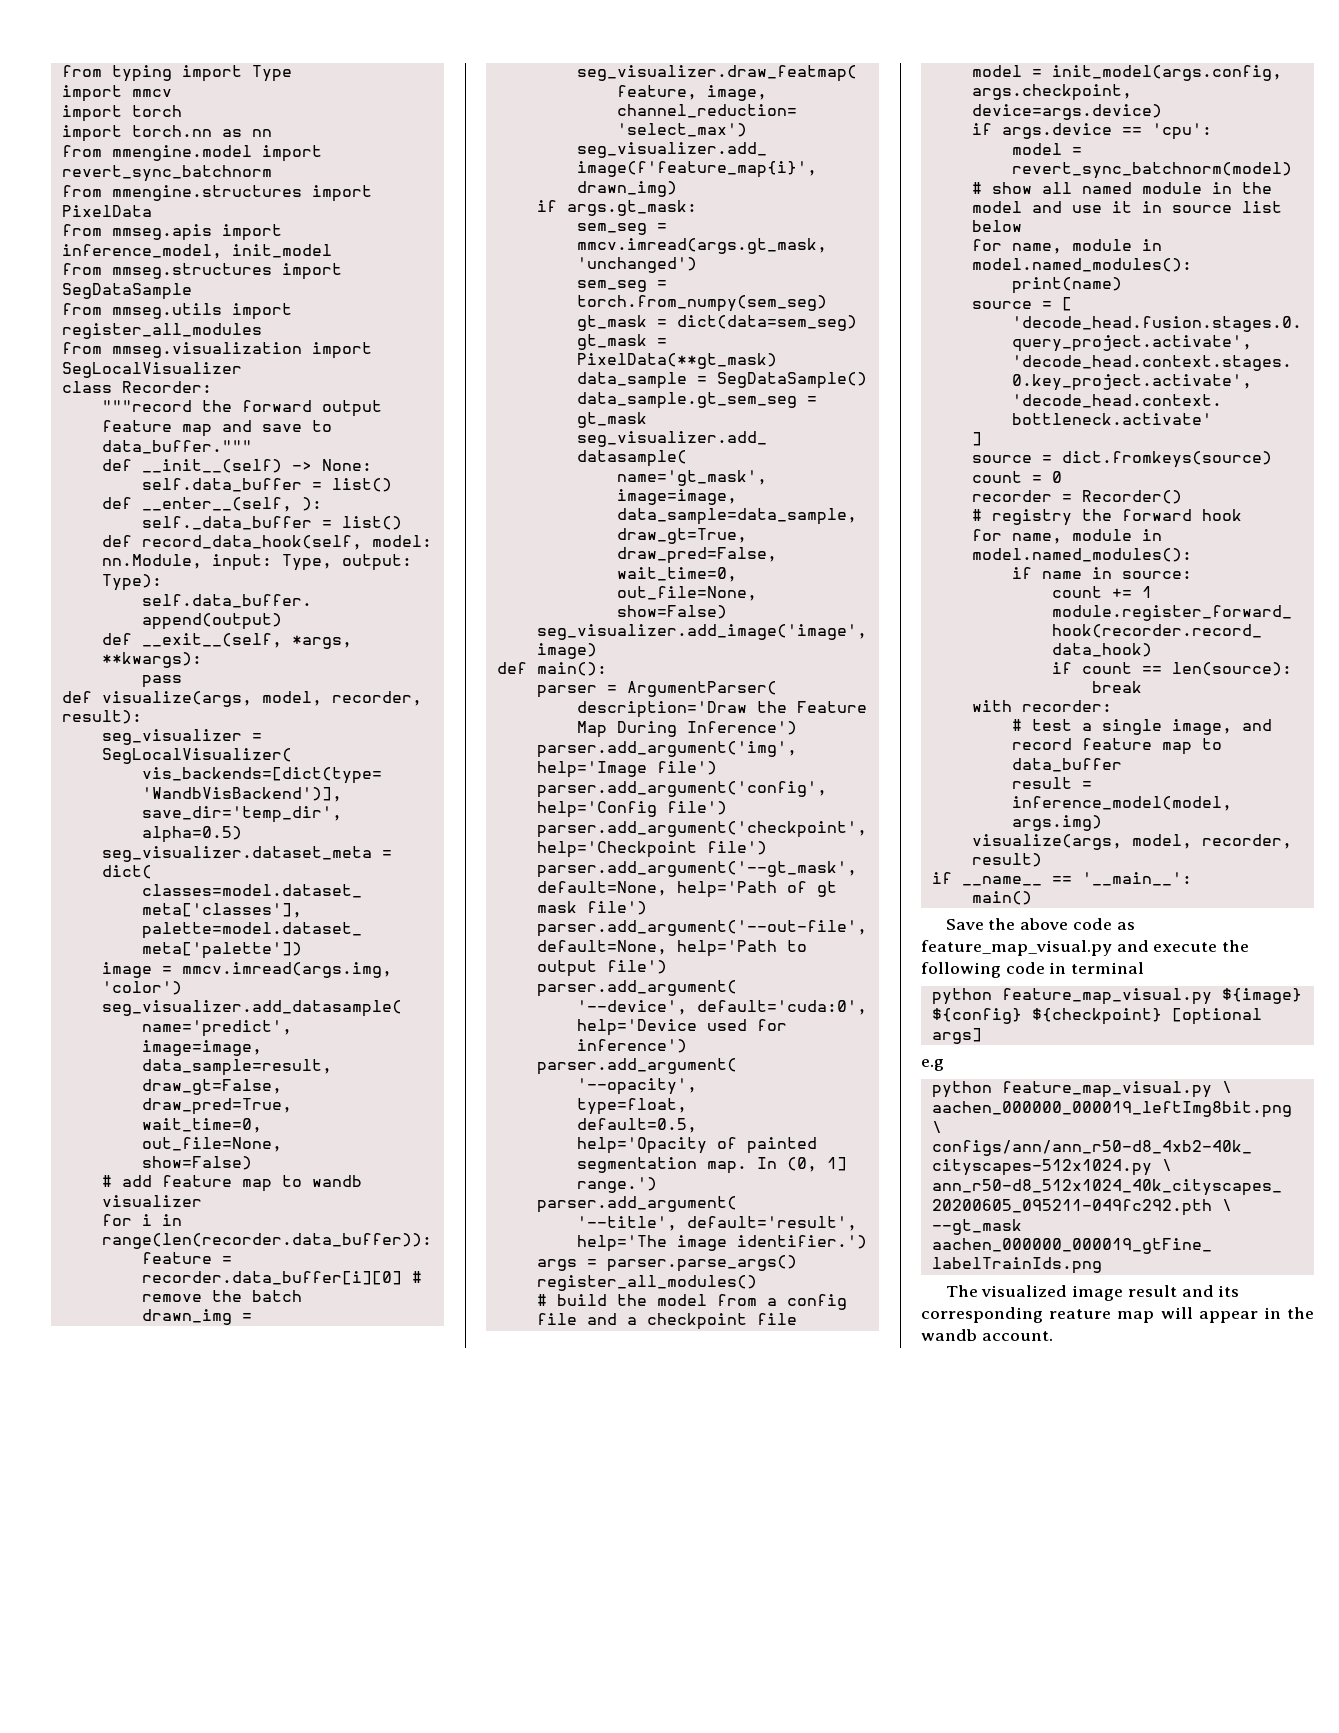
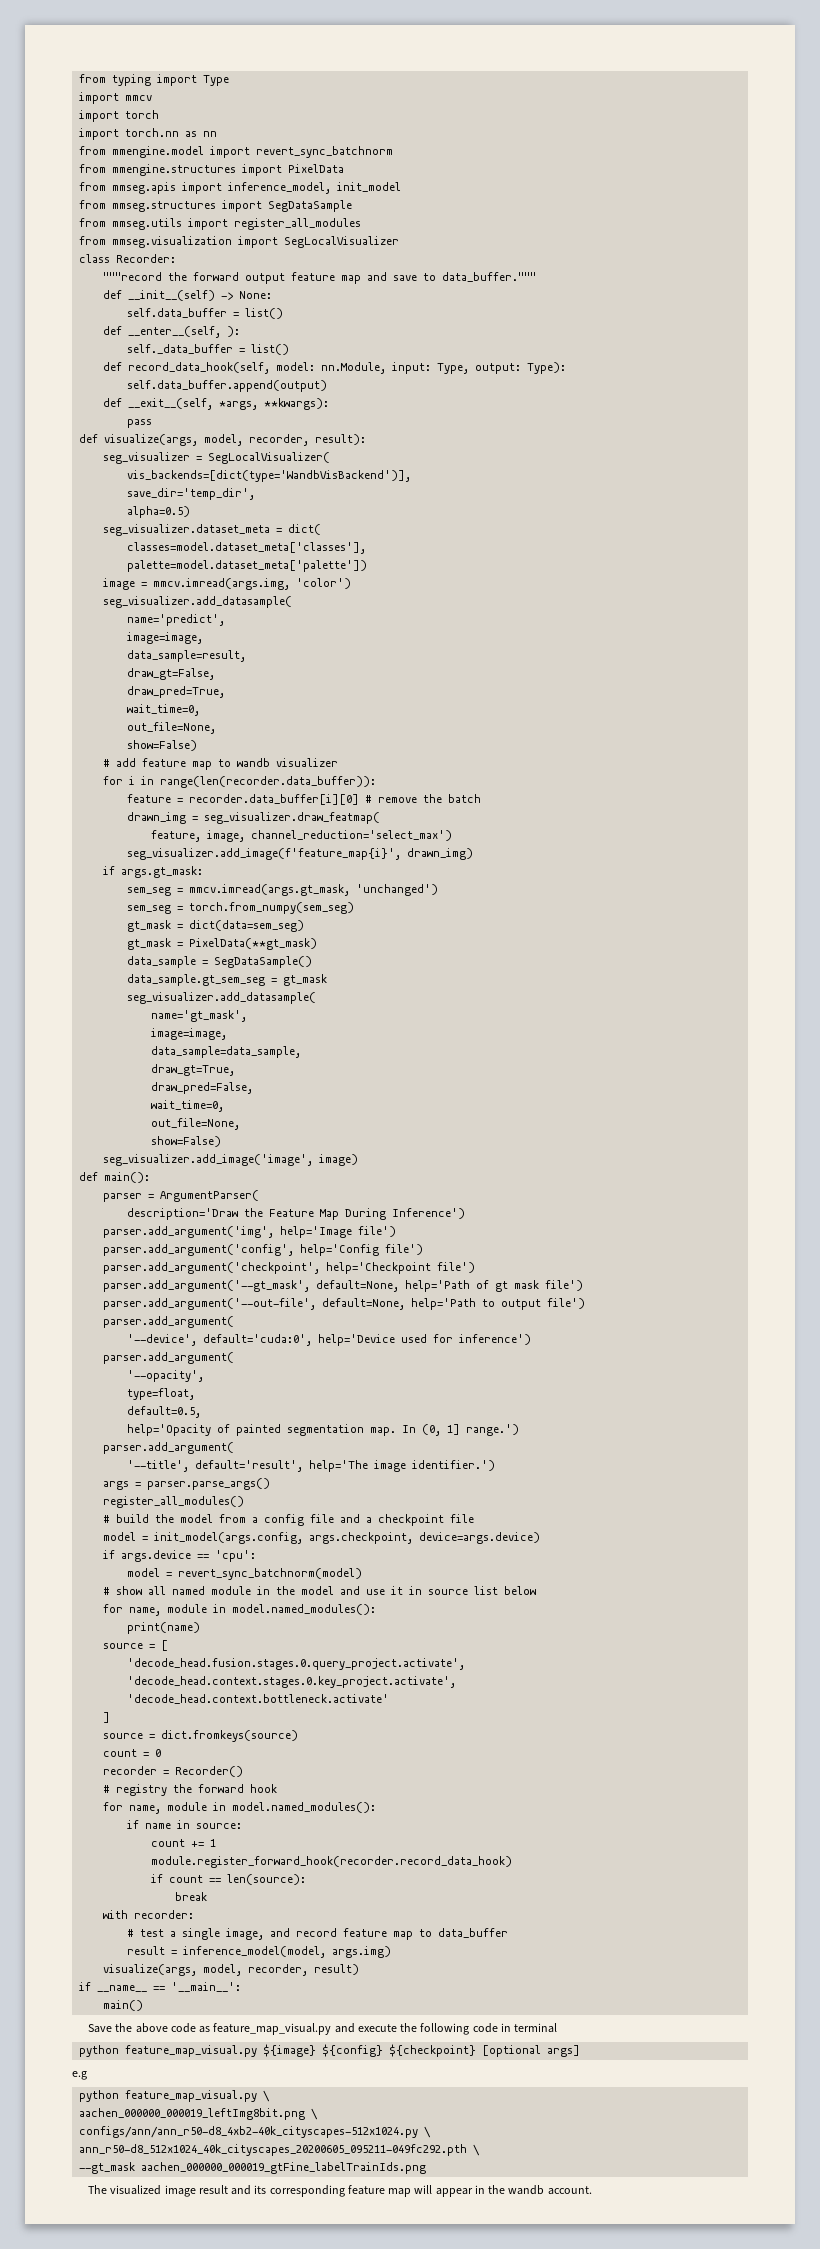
[1049,1309,1112,1319] reature -> [347,2185,385,2195] feature

